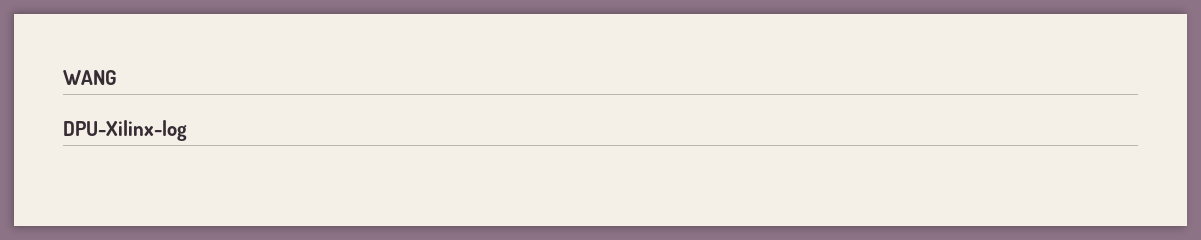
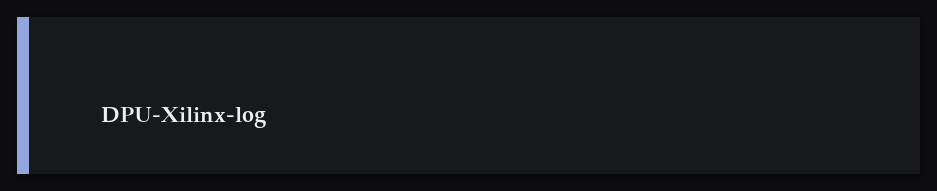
[63,70,117,85] WANG // -> (101, 117) none

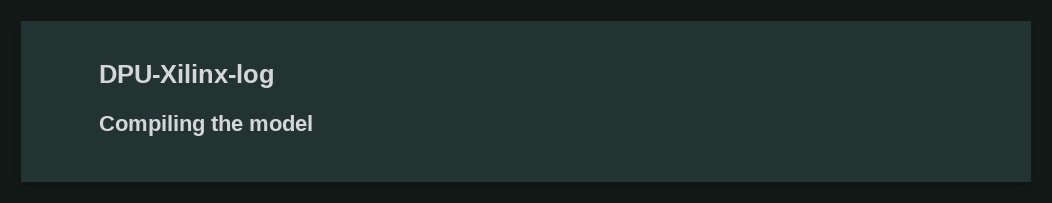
(266, 117) none -> [99,115,313,136] // Compiling the model

